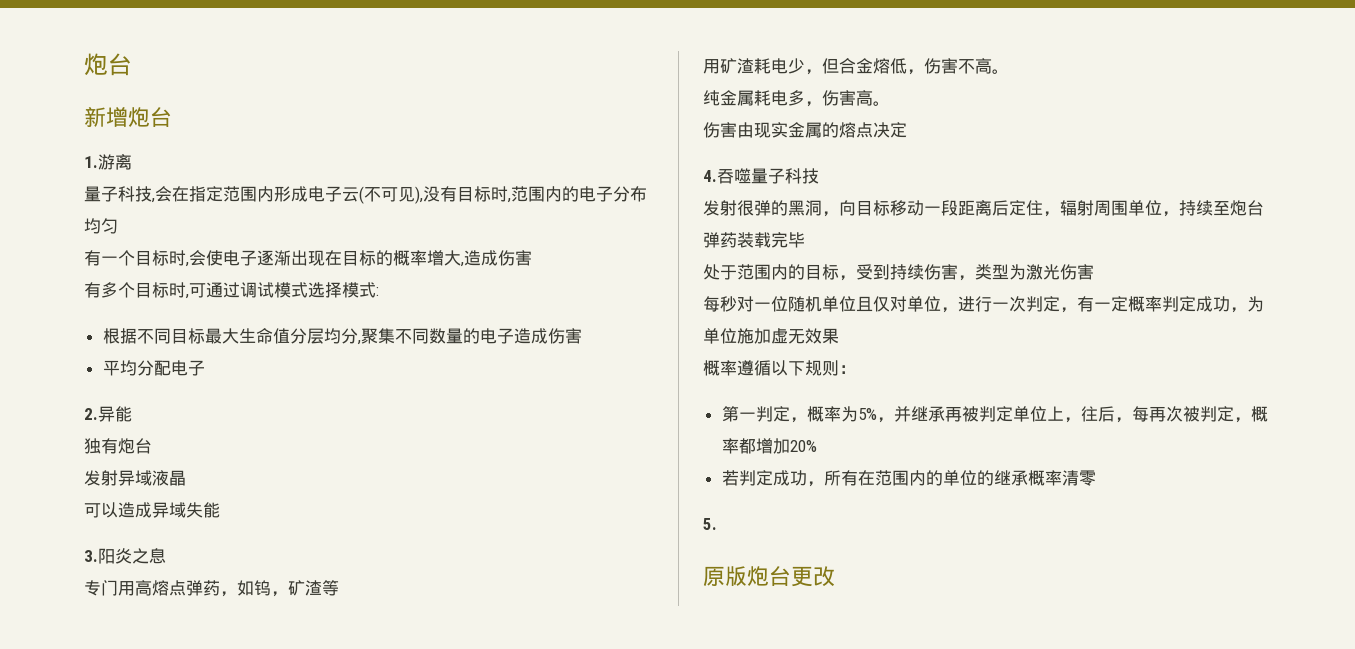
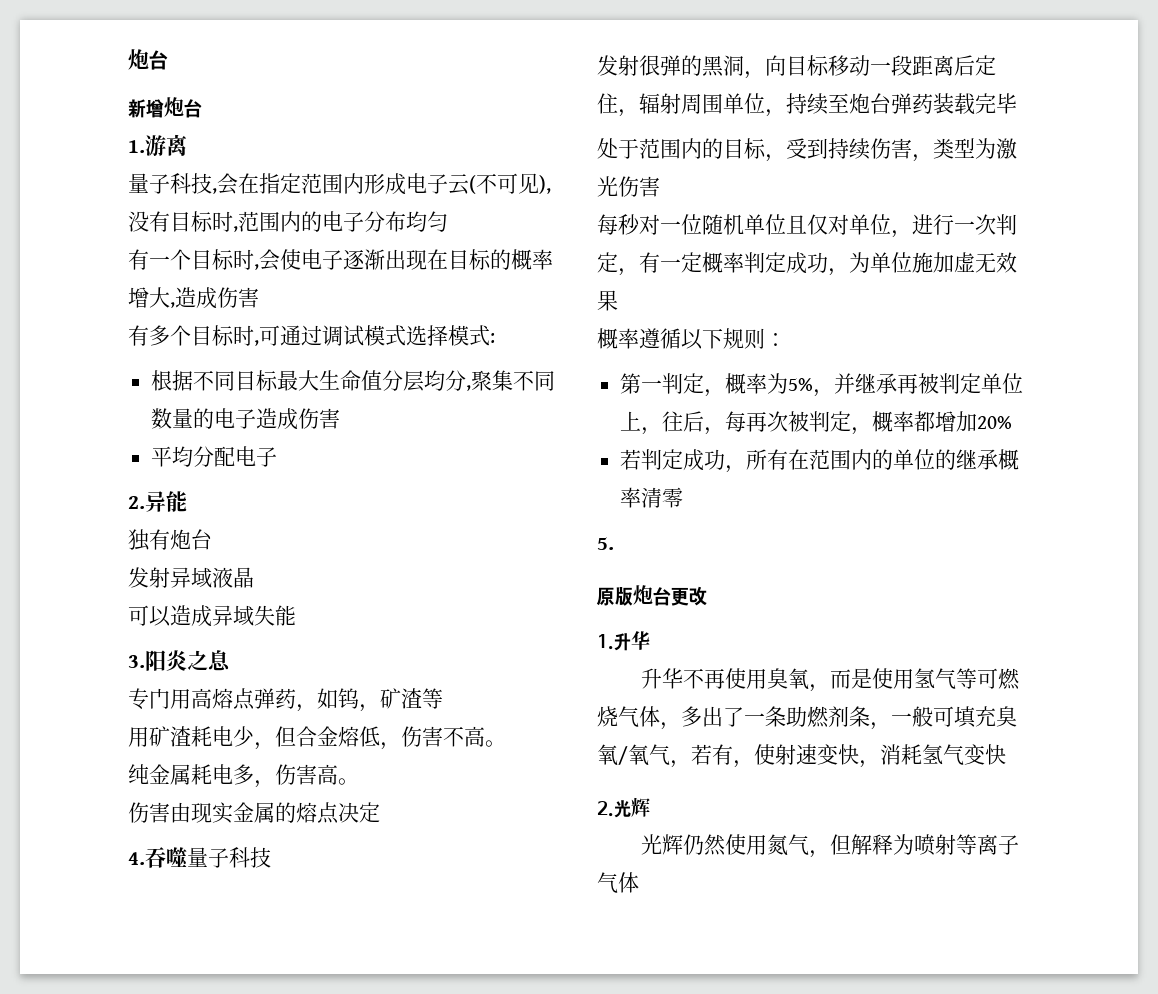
(835, 576) none -> [597,631,650,651] [641,668,1021,692] [597,706,1017,730] [597,744,1006,768] [597,797,650,818] [641,834,1020,858] [597,872,639,893] // 1.升华 // 升华不再使用臭氧，而是使用氢气等可燃烧气体，多出了一条助燃剂条，一般可填充臭氧/氧气，若有，使射速变快，消耗氢气变快 // 2.光辉 // 光辉仍然使用氮气，但解释为喷射等离子气体

